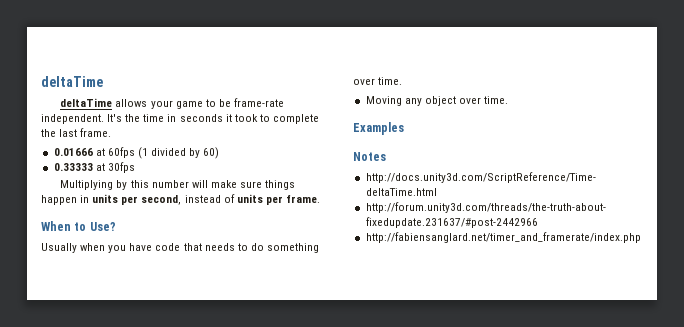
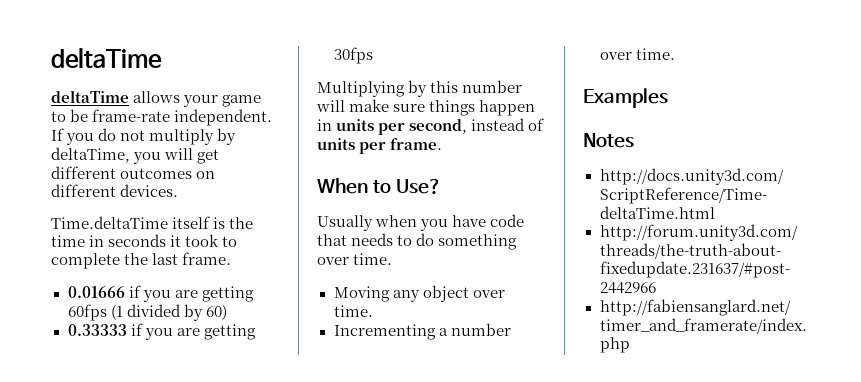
[107,114,123,122] It's -> [51,128,237,145] [51,147,220,164] [51,166,216,179] [51,184,179,197] [51,216,226,229] If you do not multiply by deltaTime, you will get different outcomes on different devices. // Time.deltaTime itself is
[95,148,105,156] at -> [128,285,254,302] if you are getting
[95,163,105,171] at -> [130,323,256,340] if you are getting
(509, 100) none -> [333,323,511,340] [599,48,675,60] // Incrementing a number over time.

